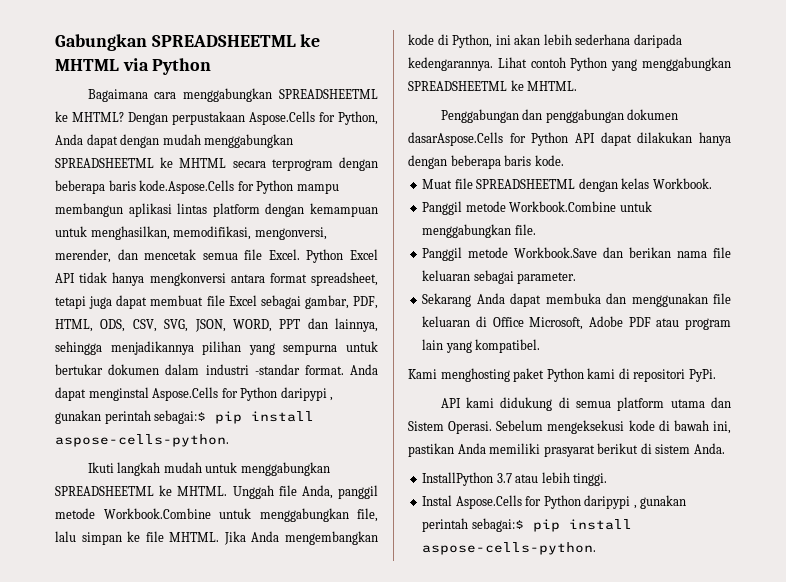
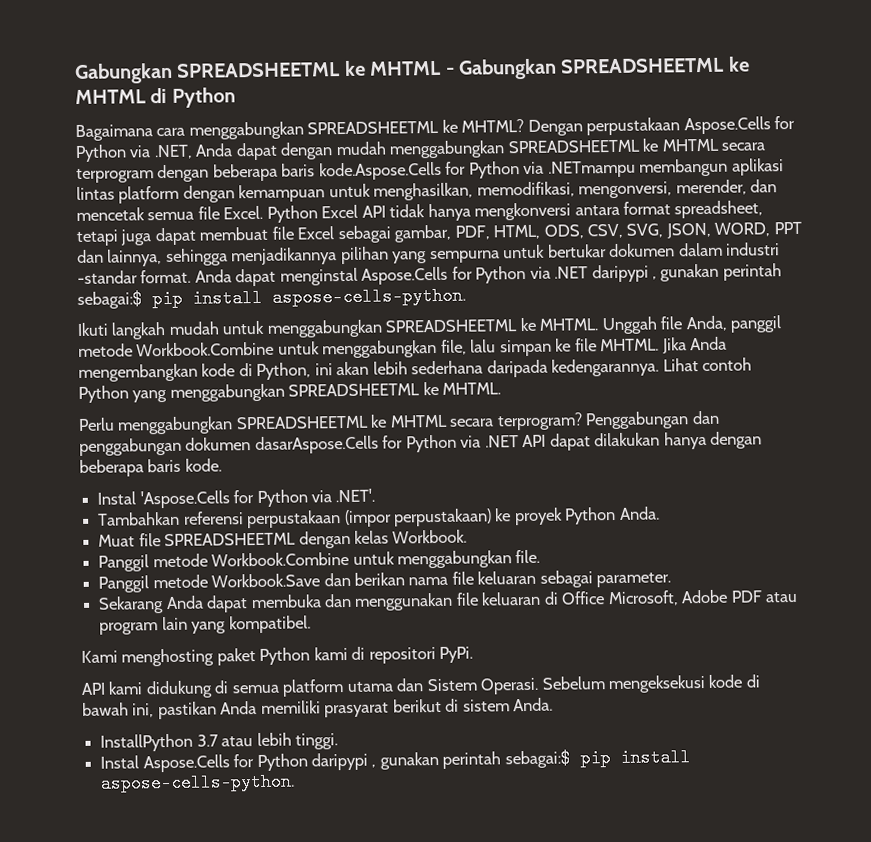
[55,34,321,51] [55,58,149,71] Gabungkan SPREADSHEETML ke MHTML via -> [74,56,750,85] [75,87,168,105] Gabungkan SPREADSHEETML ke MHTML - Gabungkan SPREADSHEETML ke MHTML di
[338,111,378,125] Python, -> [75,144,193,162] Python via .NET,
[296,183,339,194] mampu -> [523,160,636,178] via .NETmampu
(278, 394) none -> [529,266,589,279] via .NET
(578, 86) none -> [78,412,583,435] Perlu menggabungkan SPREADSHEETML ke MHTML secara terprogram?
(569, 139) none -> [460,435,519,448] via .NET
(564, 160) none -> [97,488,376,509] [98,506,660,529] // Instal 'Aspose.Cells for Python via .NET'. // Tambahkan referensi perpustakaan (impor perpustakaan) ke proyek Python Anda.

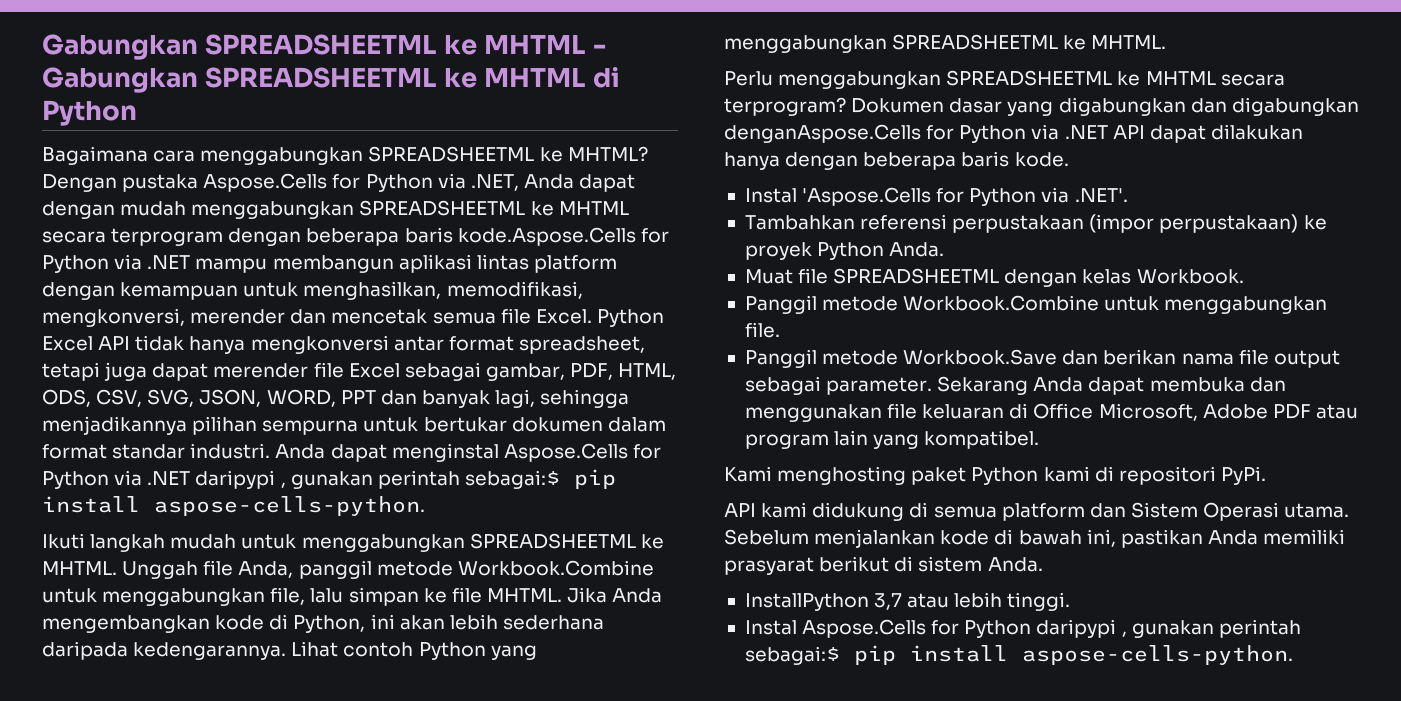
[586,117,681,136] perpustakaan -> [122,174,199,192] pustaka
[547,160,636,178] .NETmampu -> [147,255,268,273] .NET mampu
[578,179,747,199] mengonversi, merender, -> [42,308,286,327] mengkonversi, merender
[574,204,620,216] antara -> [393,336,444,351] antar
[199,226,269,241] membuat -> [213,363,309,378] merender
[107,249,163,267] lainnya, -> [421,389,536,408] banyak lagi,
[392,251,428,264] yang -> (258, 425) none
[726,242,781,256] [77,269,192,284] industri -standar format. -> [42,443,271,459] format standar industri.
[585,410,720,430] [79,435,379,456] Penggabungan dan penggabungan dokumen dasarAspose.Cells -> [851,97,1359,116] [724,124,921,143] Dokumen dasar yang digabungkan dan digabungkan denganAspose.Cells
[477,570,537,585] keluaran -> [1273,350,1340,368] output
(672, 580) // -> (933, 386) none
[346,681,394,693] utama -> (1085, 512) none
[480,674,707,695] Operasi. Sebelum mengeksekusi -> [1203,502,1350,521] [724,529,936,548] Operasi utama. Sebelum menjalankan
[196,734,219,747] 3.7 -> [874,593,903,610] 3,7

